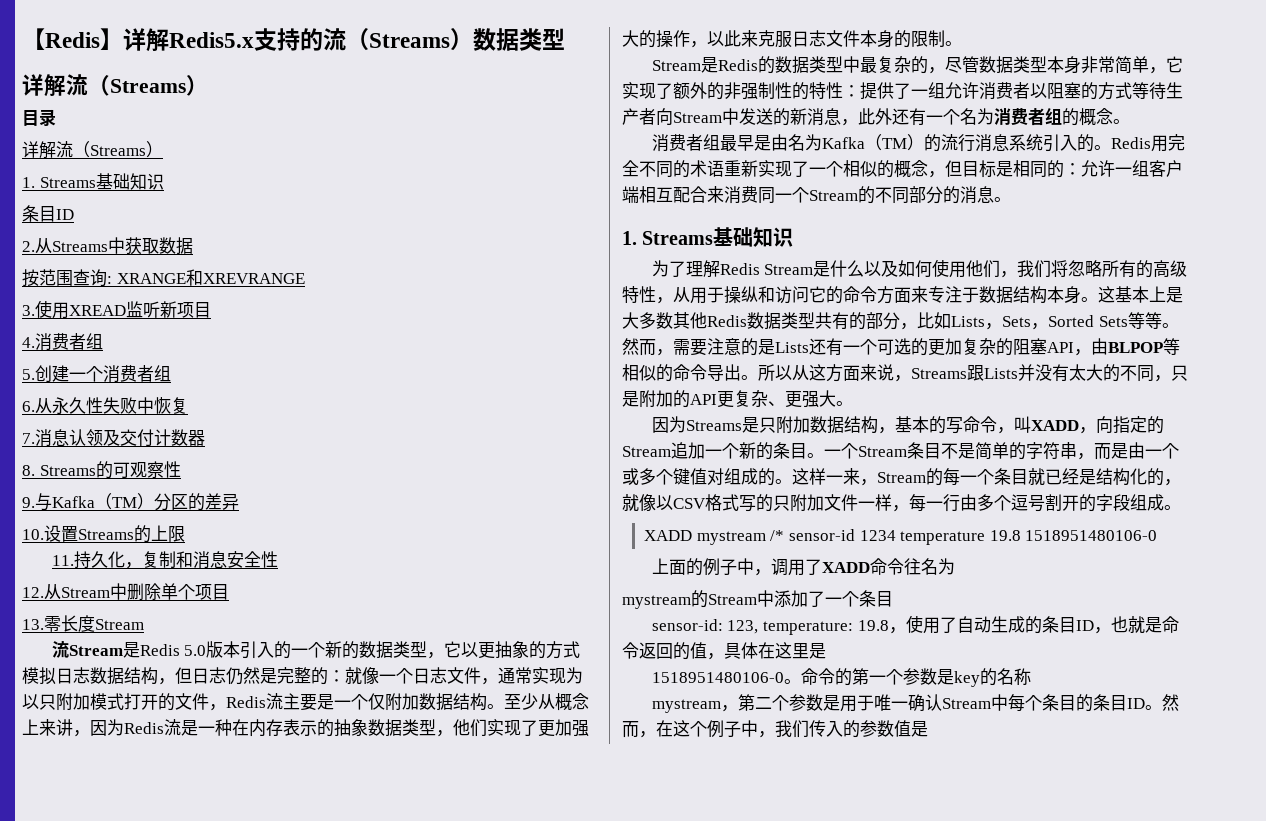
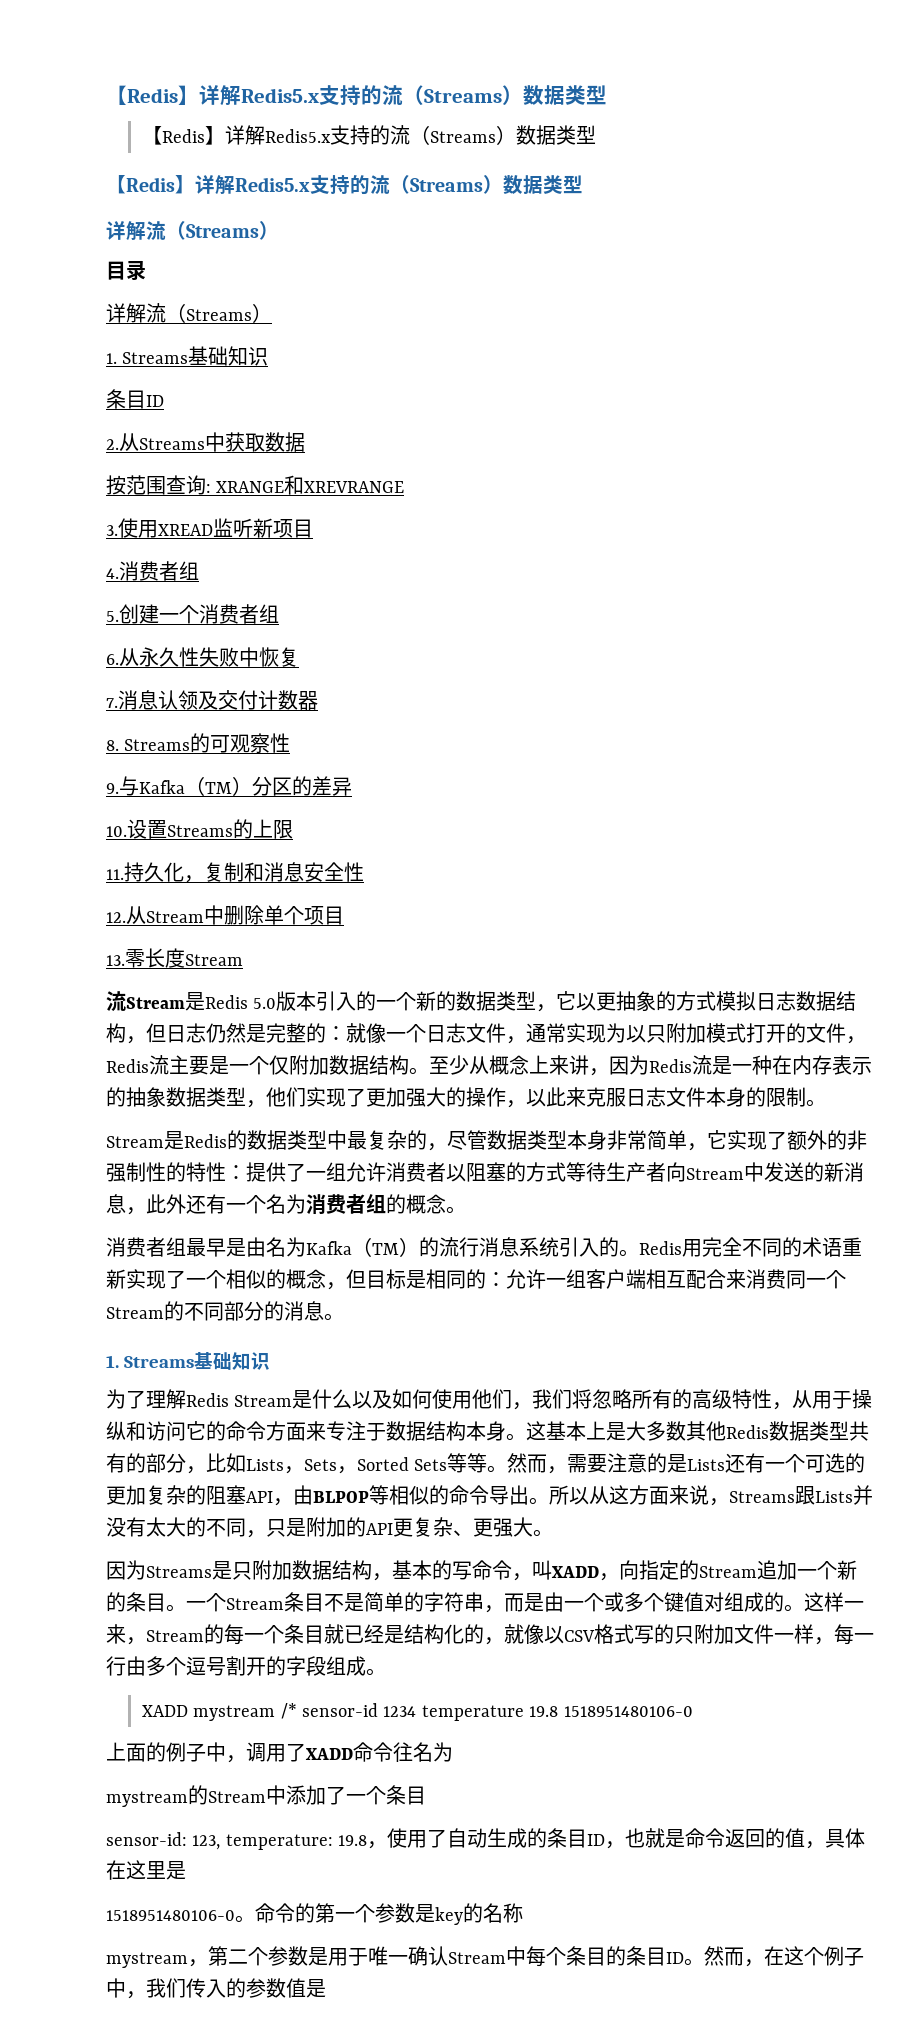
(565, 39) none -> [141,125,596,145] [106,175,583,195] // 【Redis】详解Redis5.x支持的流（Streams）数据类型 // 【Redis】详解Redis5.x支持的流（Streams）数据类型

